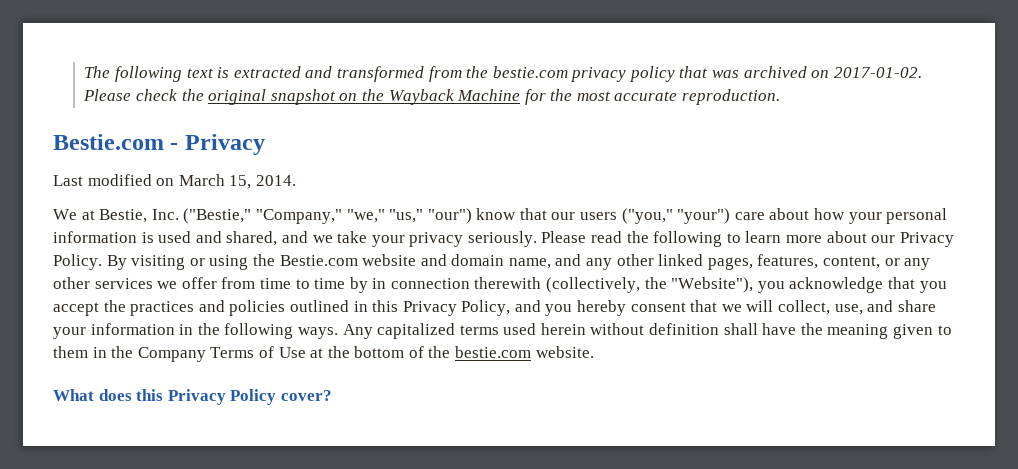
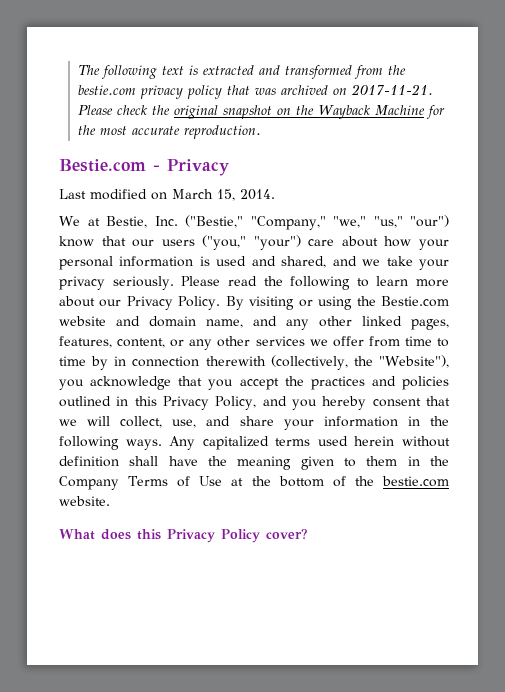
[833,67,922,78] 2017-01-02. -> [351,84,434,95] 2017-11-21.

